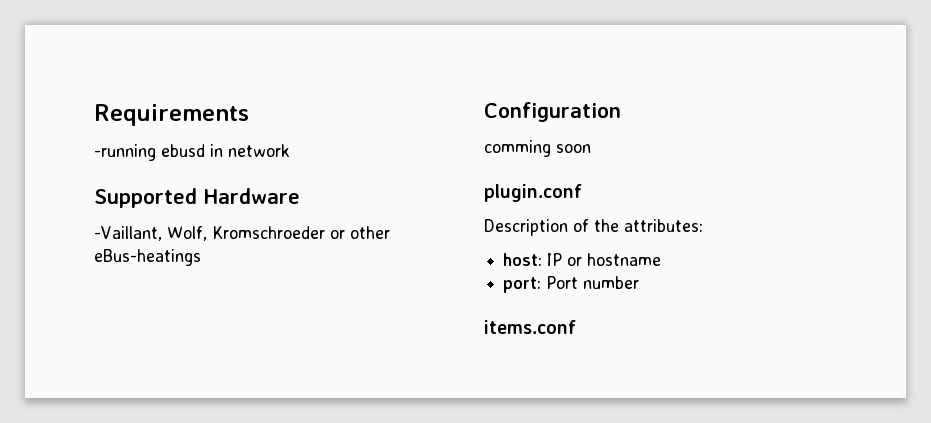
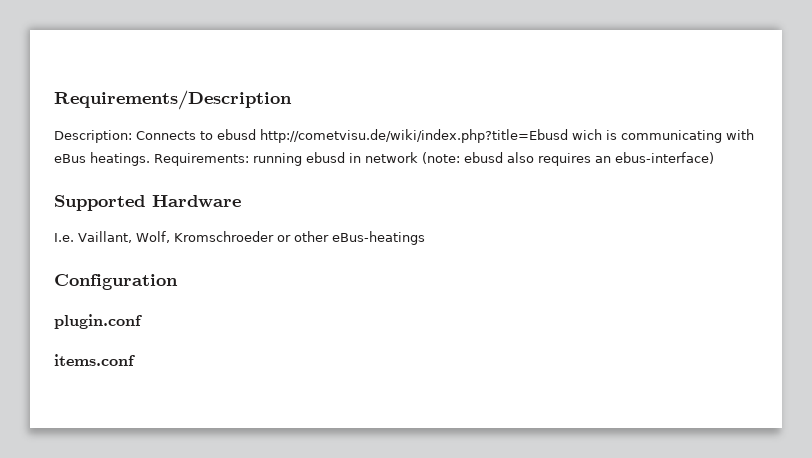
[94,104,249,126] [94,144,290,161] Requirements // -running ebusd in network -> [54,90,292,110] [54,129,754,143] [54,152,714,166] Requirements/Description // Description: Connects to ebusd http://cometvisu.de/wiki/index.php?title=Ebusd wich is communicating with eBus heatings. Requirements: running ebusd in network (note: ebusd also requires an ebus-interface)
[94,226,162,241] -Vaillant, -> [54,231,132,243] I.e. Vaillant,
[484,140,591,157] // comming soon -> (178, 282) none
[484,219,703,236] [503,253,662,266] [503,276,640,293] // Description of the attributes: // host: IP or hostname // port: Port number -> (142, 321) none

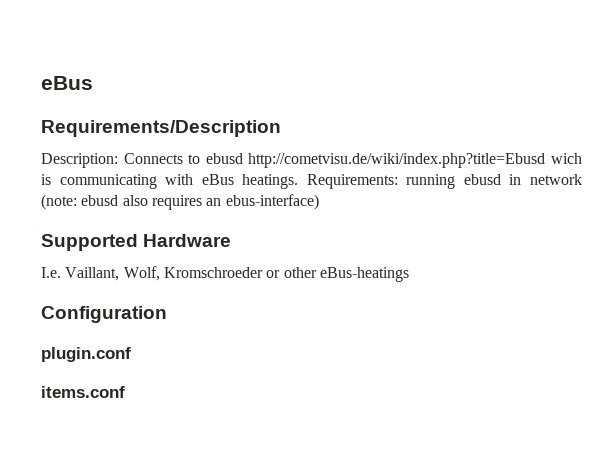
(54, 100) none -> [41,76,93,90] eBus //

